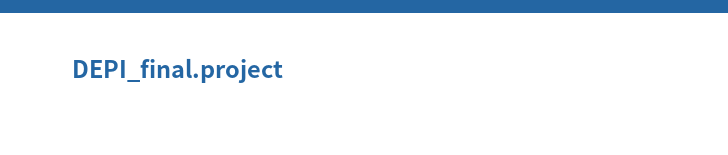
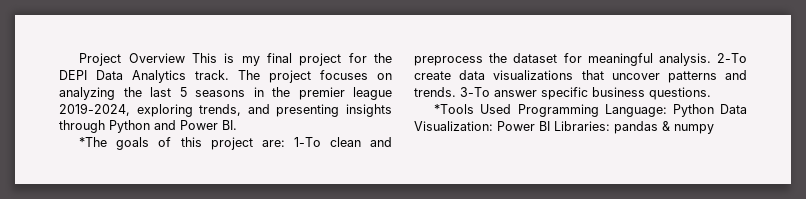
[72,58,283,83] DEPI_final.project -> [79,53,393,66] [59,70,392,83] [59,87,392,100] [59,103,392,117] [59,120,237,133] [79,137,393,150] [414,53,747,66] [414,70,747,83] [414,87,711,100] [434,104,747,117] [414,121,714,134] Project Overview This is my final project for the DEPI Data Analytics track. The project focuses on analyzing the last 5 seasons in the premier league 2019-2024, exploring trends, and presenting insights through Python and Power BI. // *The goals of this project are: 1-To clean and preprocess the dataset for meaningful analysis. 2-To create data visualizations that uncover patterns and trends. 3-To answer specific business questions. // *Tools Used Programming Language: Python Data Visualization: Power BI Libraries: pandas & numpy

